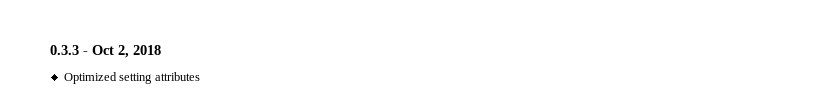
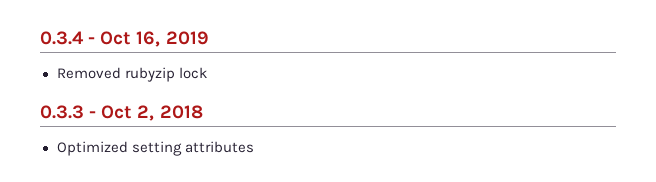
(50, 50) none -> [40,31,209,47] [56,67,207,82] 0.3.4 - Oct 16, 2019 // Removed rubyzip lock //

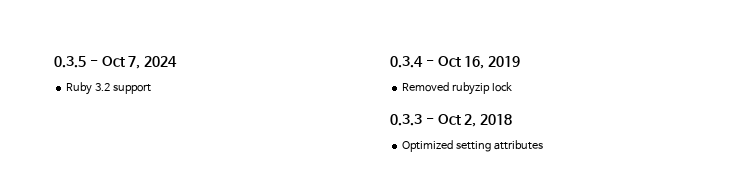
(40, 38) none -> [54,56,178,69] [66,82,152,95] 0.3.5 - Oct 7, 2024 // Ruby 3.2 support //

